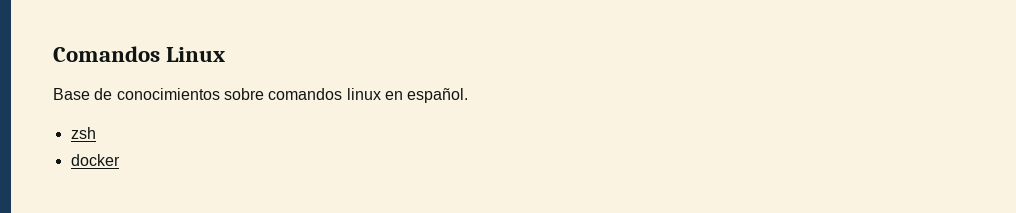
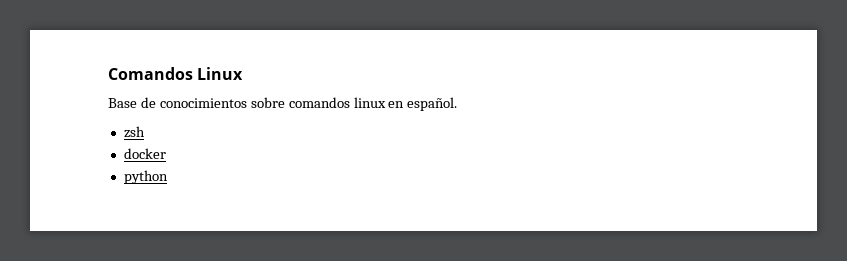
(120, 160) none -> [123,170,168,184] // python

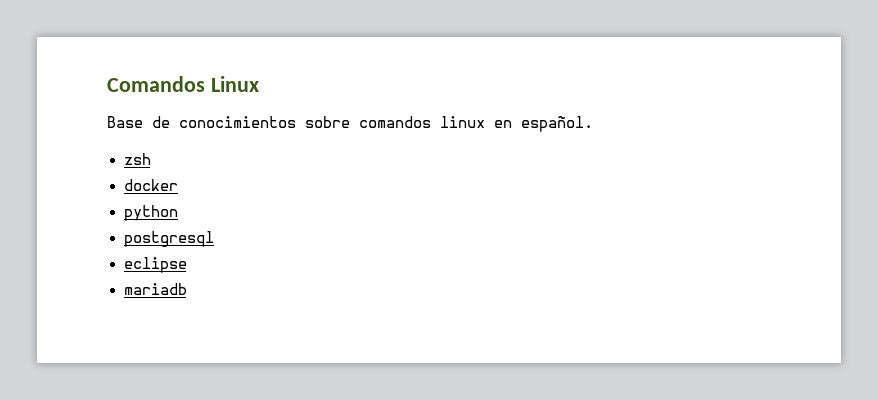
(168, 177) none -> [123,231,214,247] [123,257,187,273] [123,283,187,295] // postgresql // eclipse // mariadb

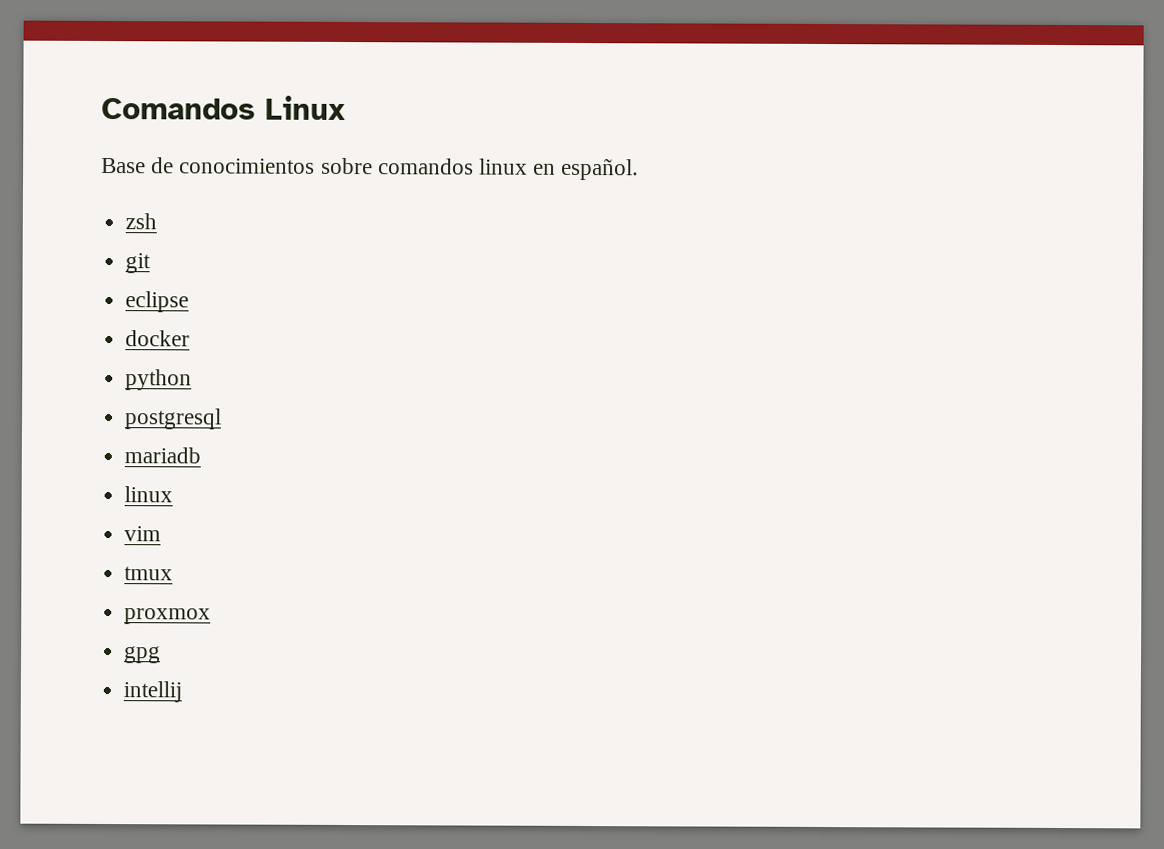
(151, 159) none -> [125,253,152,274] [125,291,190,313] // git // eclipse
[123,257,187,273] [123,283,187,295] eclipse // mariadb -> [124,447,202,464] [124,486,174,503] [124,526,162,542] [124,566,174,581] [124,608,212,625] [123,646,162,664] [123,681,183,703] mariadb // linux // vim // tmux // proxmox // gpg // intellij

